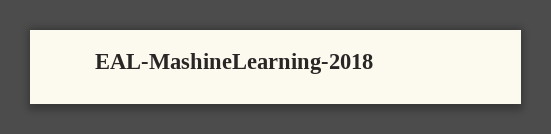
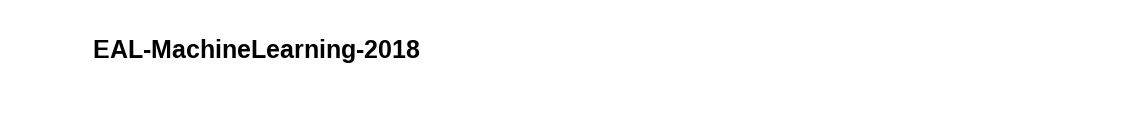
[95,53,373,74] EAL-MashineLearning-2018 -> [93,39,420,63] EAL-MachineLearning-2018

